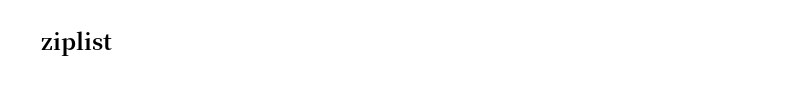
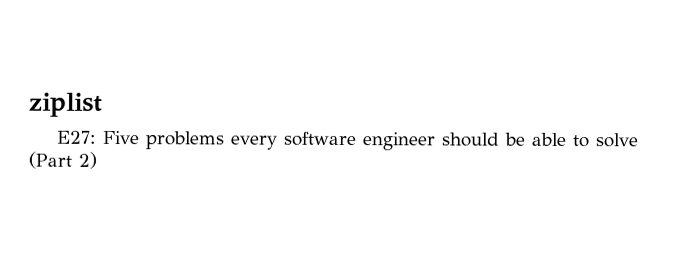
(112, 43) none -> [55,130,638,151] [28,151,97,169] // E27: Five problems every software engineer should be able to solve (Part 2)

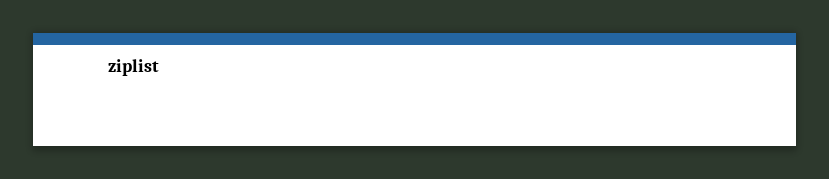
[55,130,638,151] [28,151,97,169] // E27: Five problems every software engineer should be able to solve (Part 2) -> (159, 67) none

